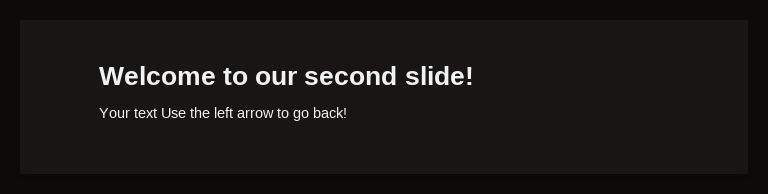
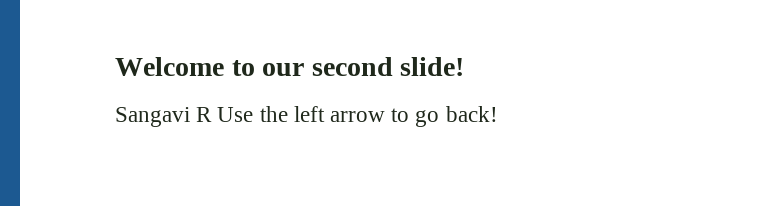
[99,108,157,118] Your text -> [115,107,213,127] Sangavi R

